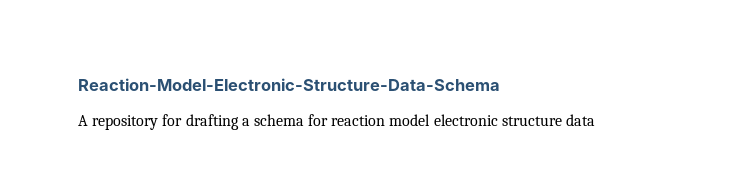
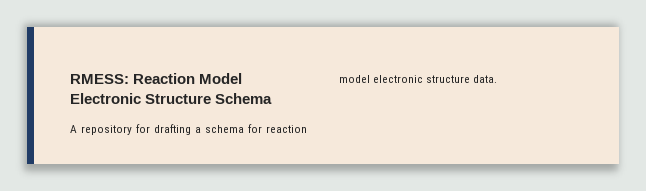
[78,78,500,91] Reaction-Model-Electronic-Structure-Data-Schema -> [70,73,243,84] [70,93,273,104] RMESS: Reaction Model Electronic Structure Schema
[566,114,596,126] data -> [473,75,498,83] data.

